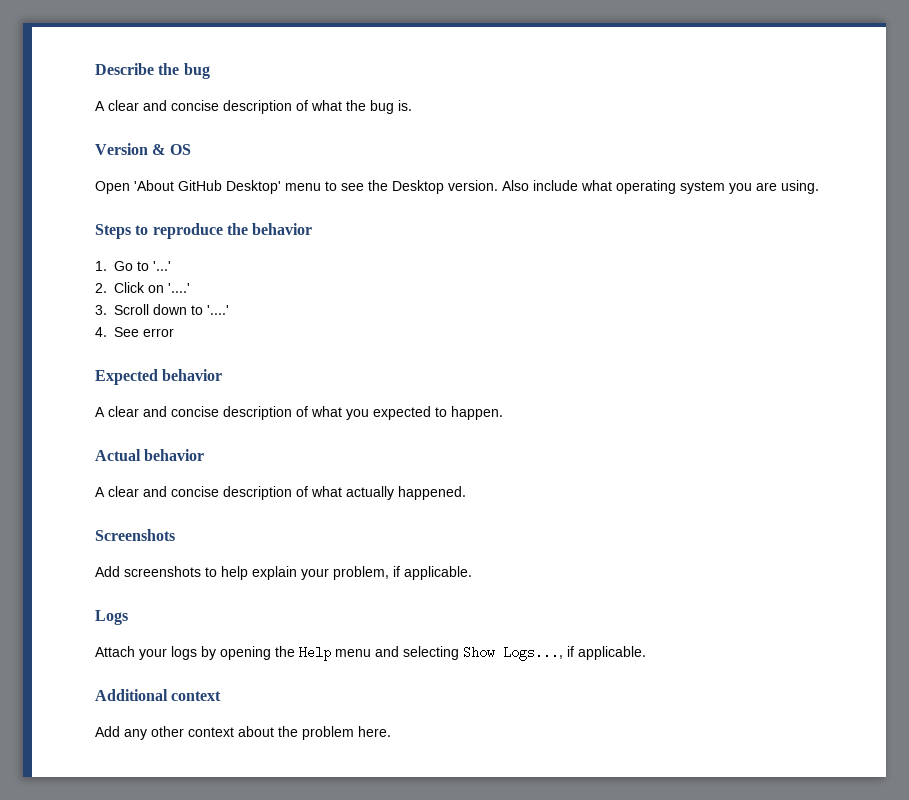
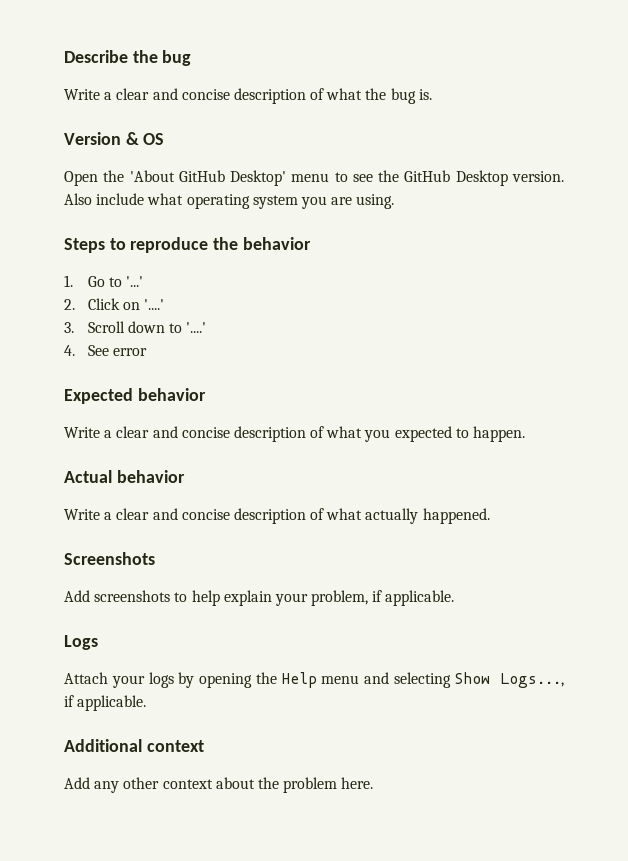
[95,101,105,111] A -> [64,89,113,100] Write a
(130, 187) none -> [103,170,125,182] the
(388, 185) none -> [404,170,451,182] GitHub
[95,407,105,417] A -> [64,427,113,438] Write a
[95,487,105,497] A -> [64,509,113,520] Write a

